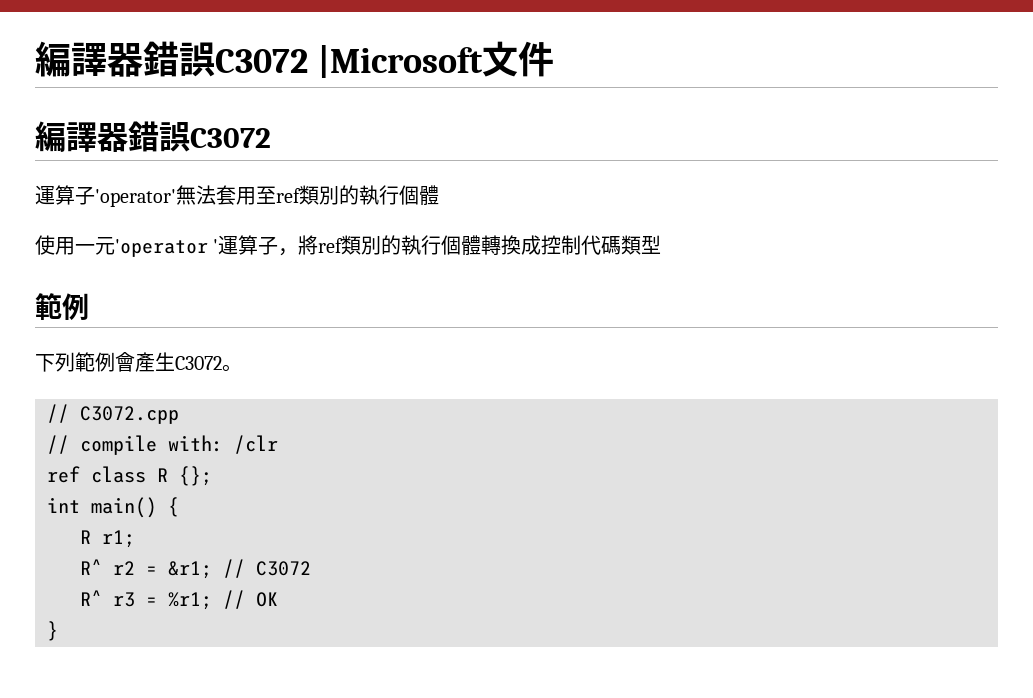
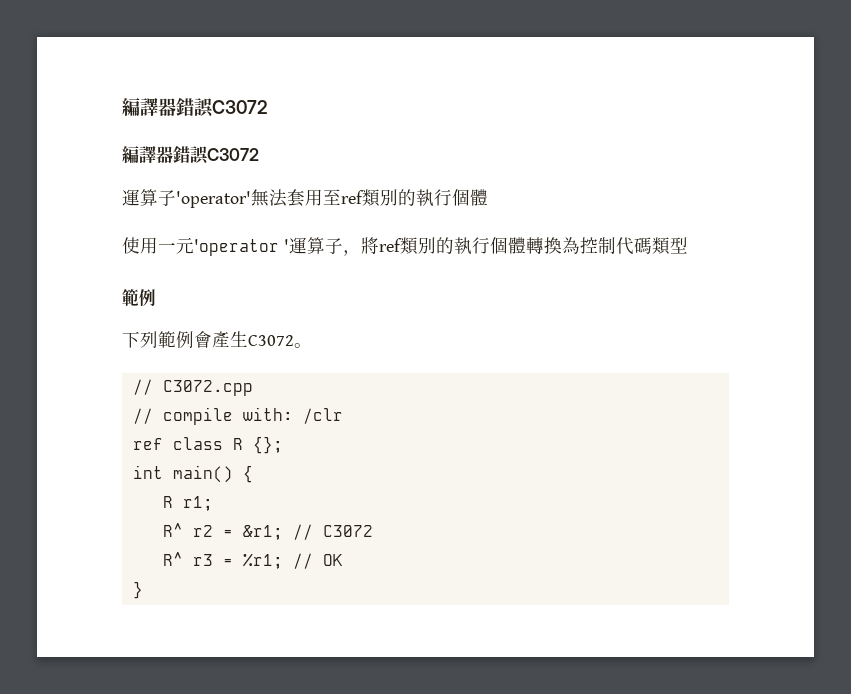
[35,41,554,78] 編譯器錯誤C3072 |Microsoft文件 -> [122,98,268,117] 編譯器錯誤C3072
[521,235,542,255] 成 -> [561,237,580,254] 為

